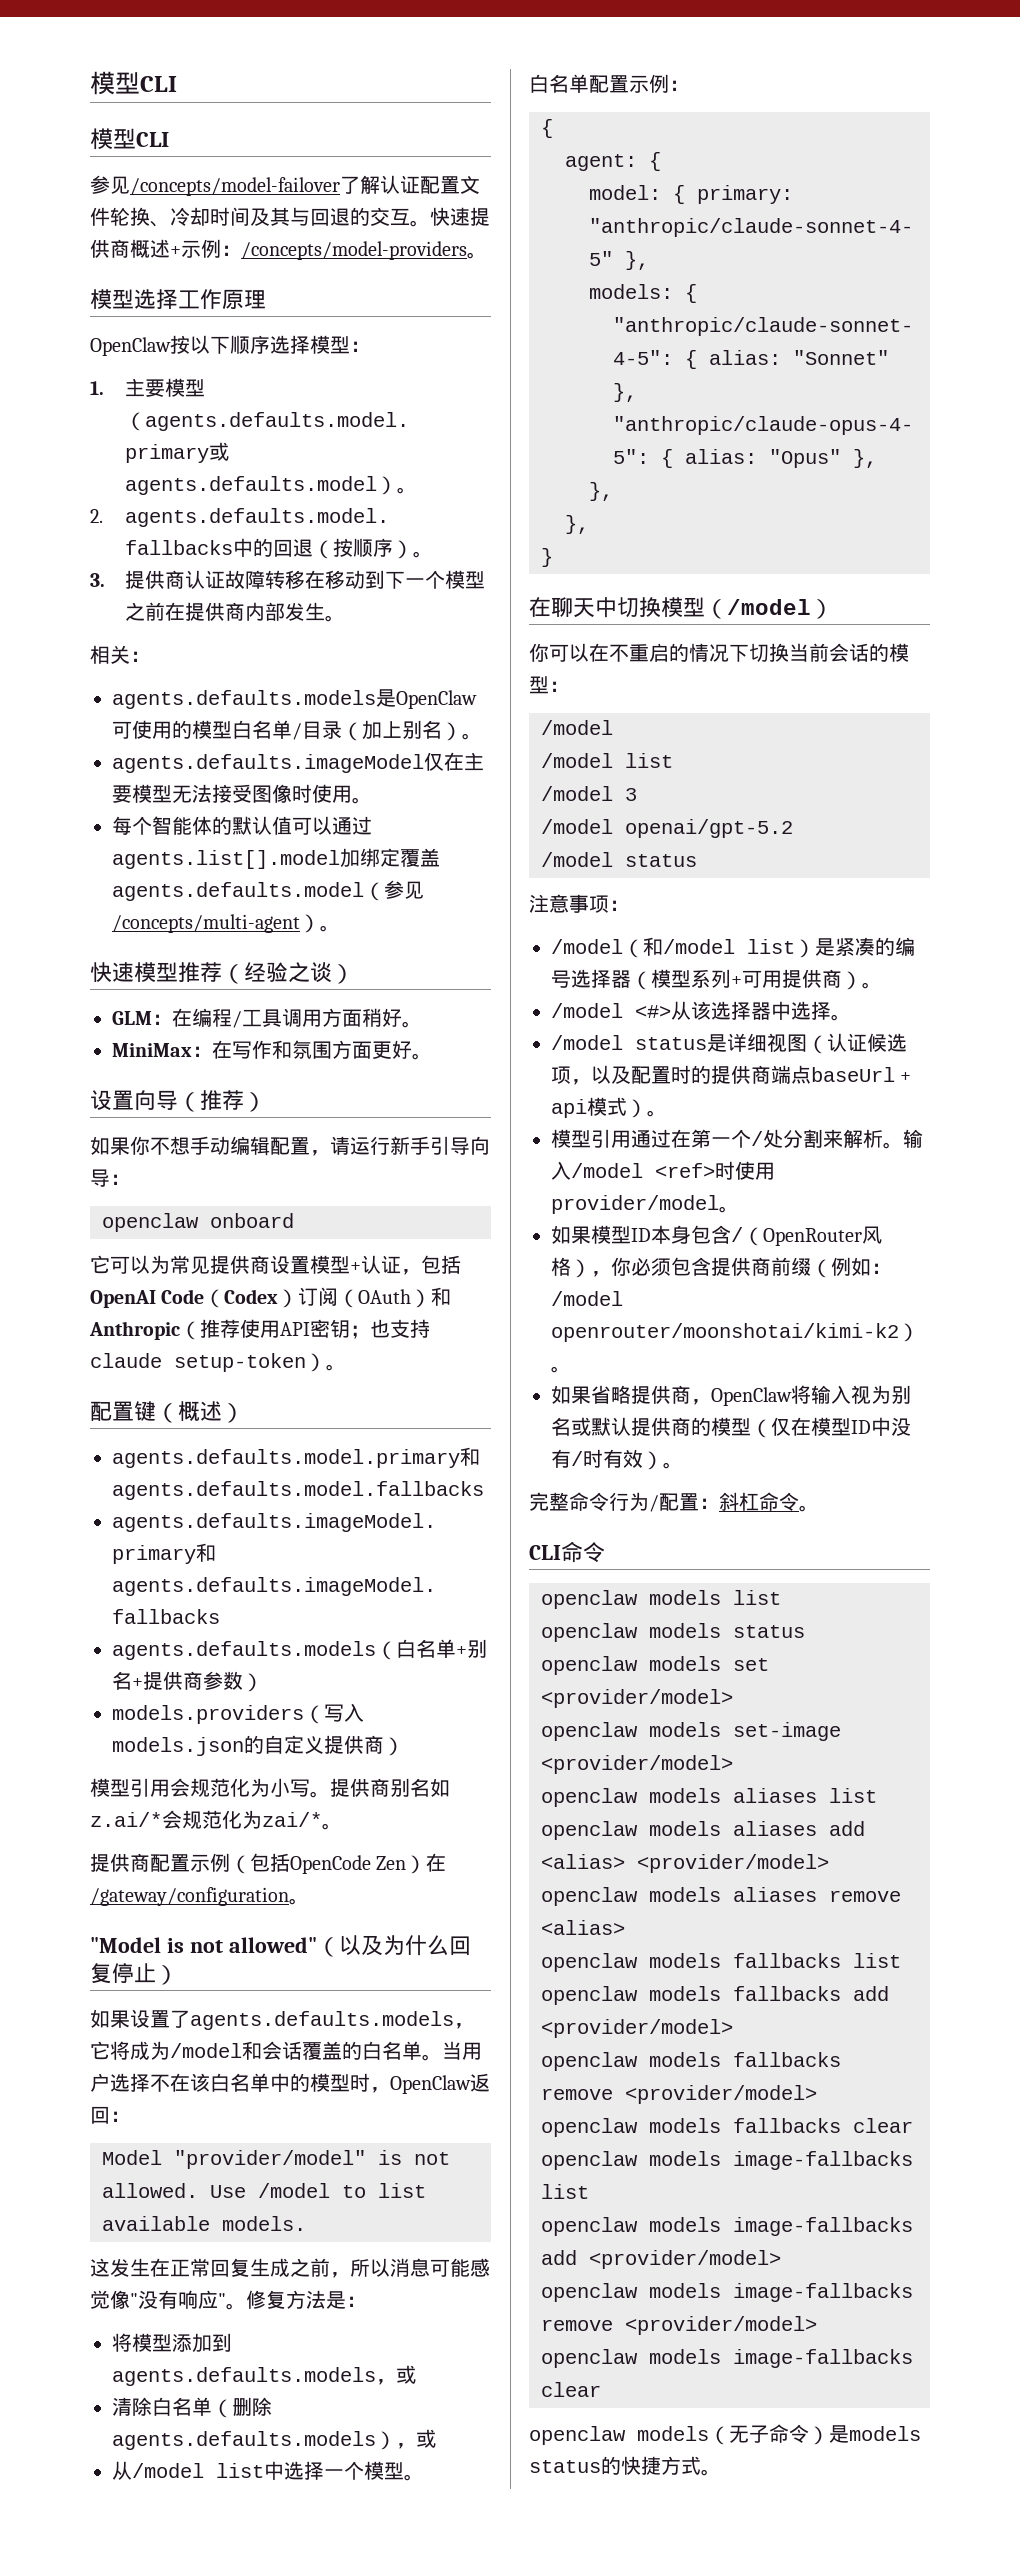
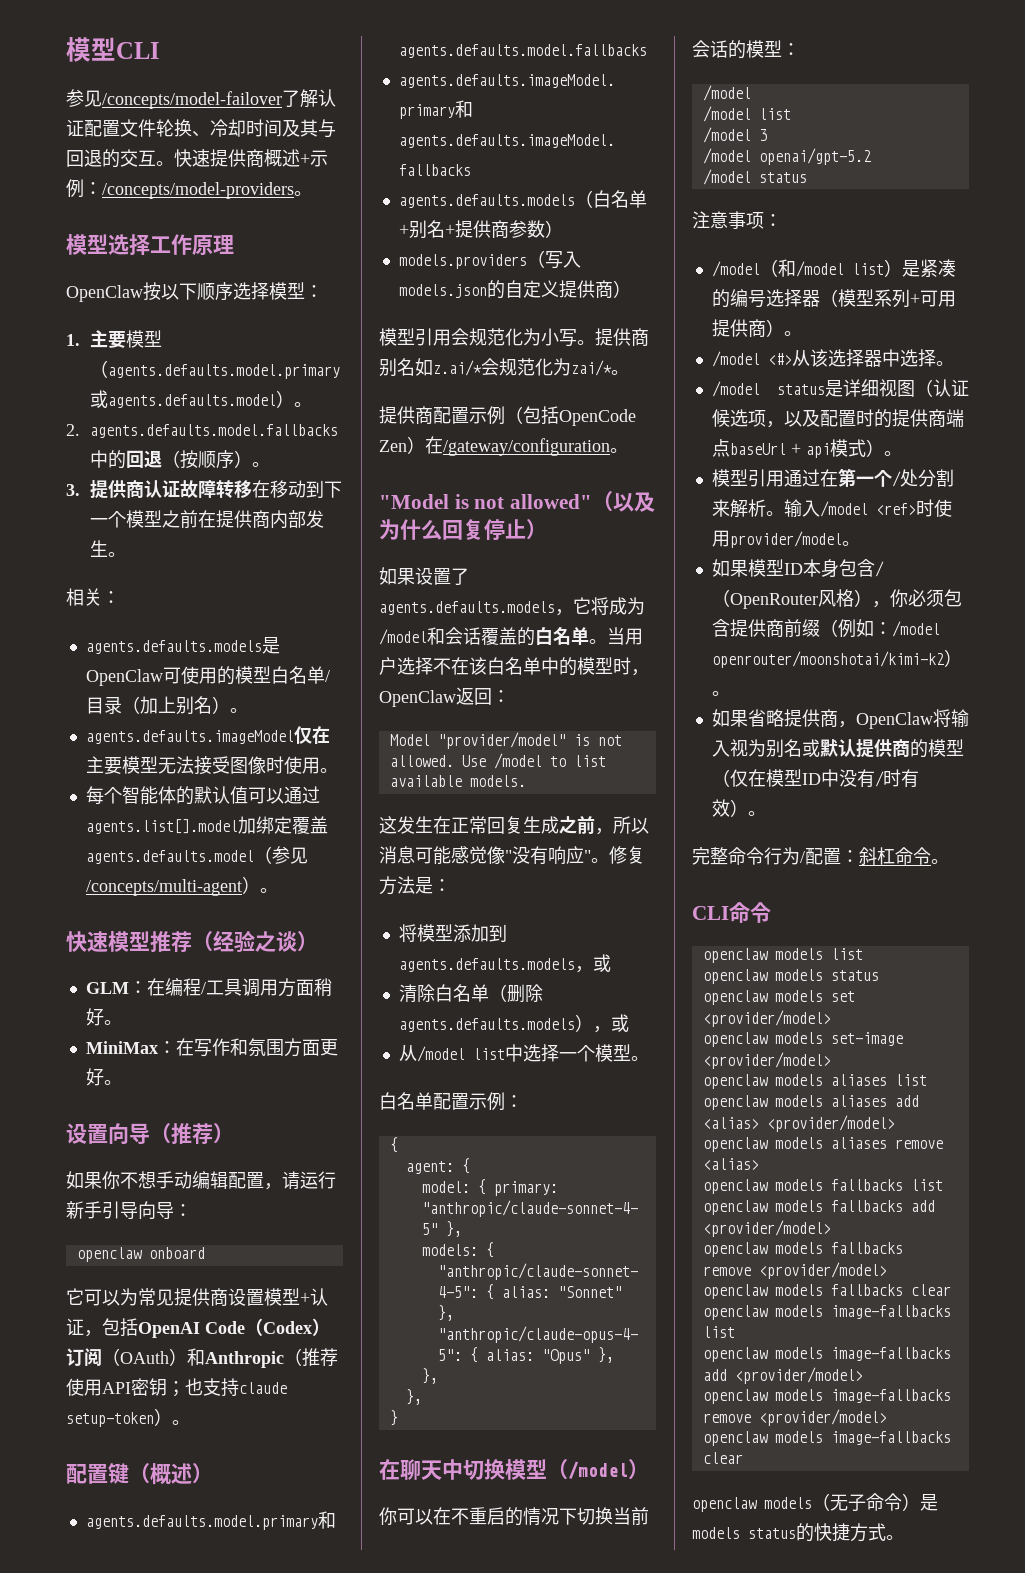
[90,71,177,95] [90,128,169,150] 模型CLI // 模型CLI -> [66,37,160,62] 模型CLI

